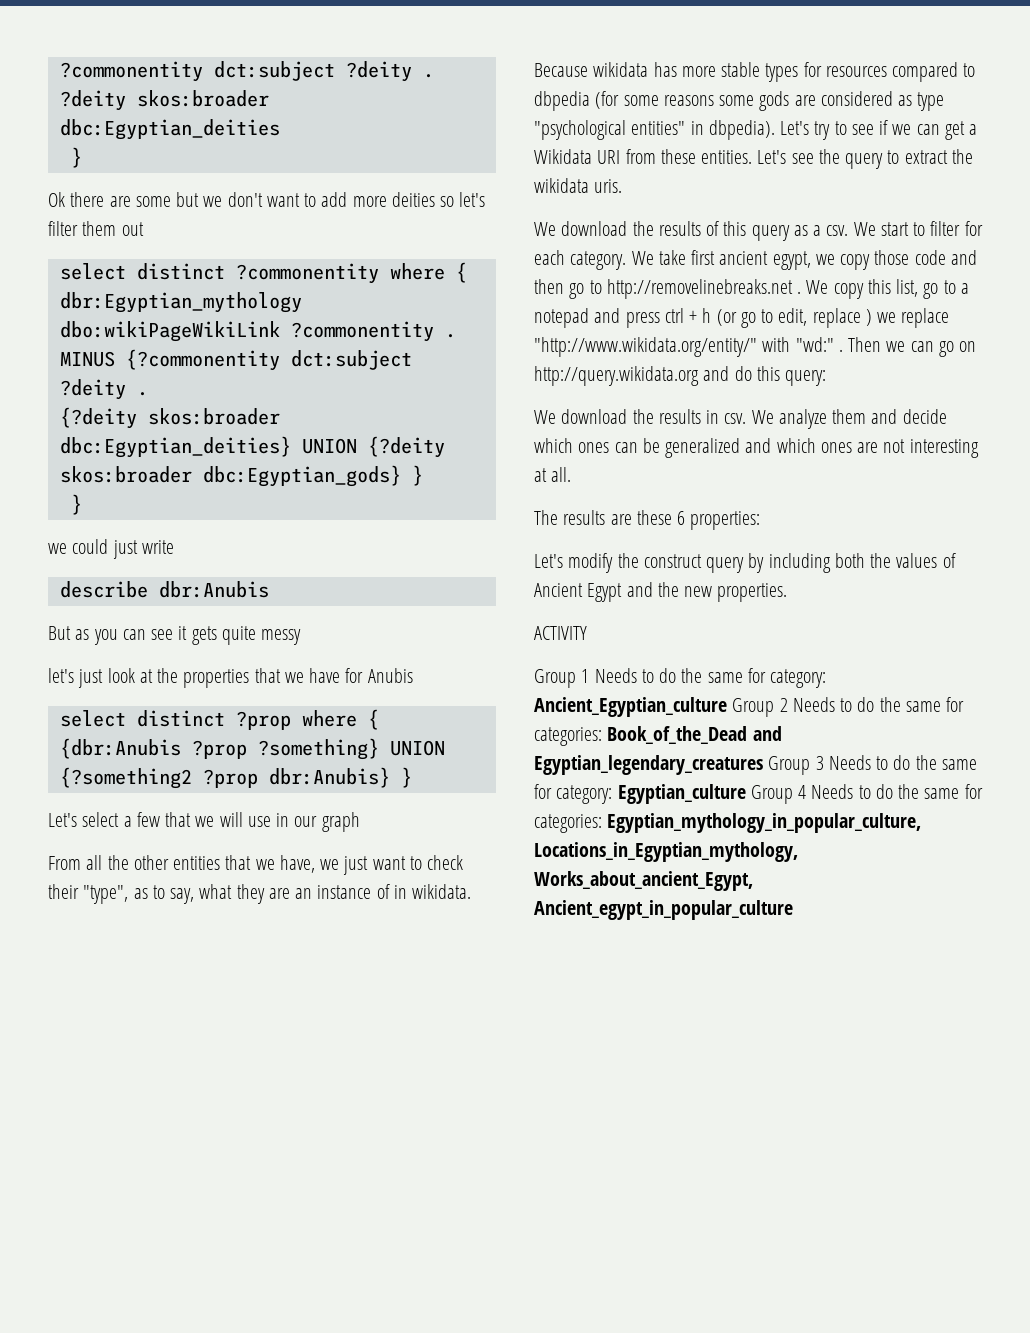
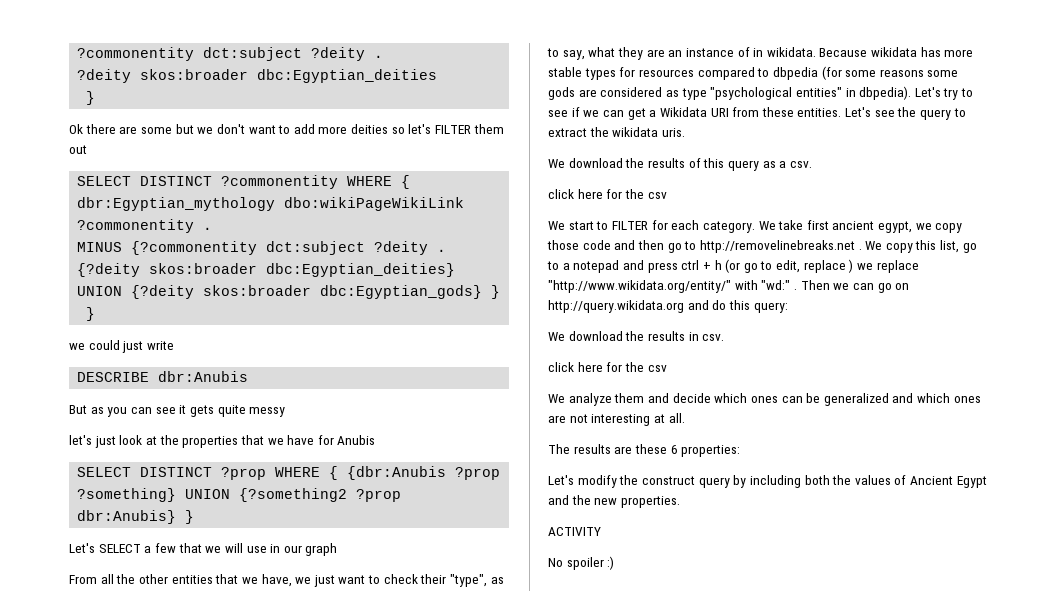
[48,221,78,236] filter -> [435,125,472,134] FILTER
[59,263,445,284] select distinct ?commonentity where -> [77,175,393,189] SELECT DISTINCT ?commonentity WHERE
[59,581,148,598] describe -> [77,372,150,382] DESCRIBE
[59,710,357,730] select distinct ?prop where -> [77,467,321,480] SELECT DISTINCT ?prop WHERE
[82,812,120,827] select -> [98,544,141,553] SELECT
(849, 230) none -> [548,189,667,199] // click here for the csv //
[930,221,961,236] filter -> [611,221,648,230] FILTER
(747, 418) none -> [548,362,667,372] // click here for the csv //
[534,668,827,688] [534,697,965,717] [534,726,782,746] [534,755,977,775] [534,784,983,804] [534,813,922,833] [534,842,798,862] [534,871,753,891] [534,900,793,920] Group 1 Needs to do the same for category: Ancient_Egyptian_culture Group 2 Needs to do the same for categories: Book_of_the_Dead and Egyptian_legendary_creatures Group 3 Needs to do the same for category: Egyptian_culture Group 4 Needs to do the same for categories: Egyptian_mythology_in_popular_culture, Locations_in_Egyptian_mythology, Works_about_ancient_Egypt, Ancient_egypt_in_popular_culture -> [548,556,615,570] No spoiler :)

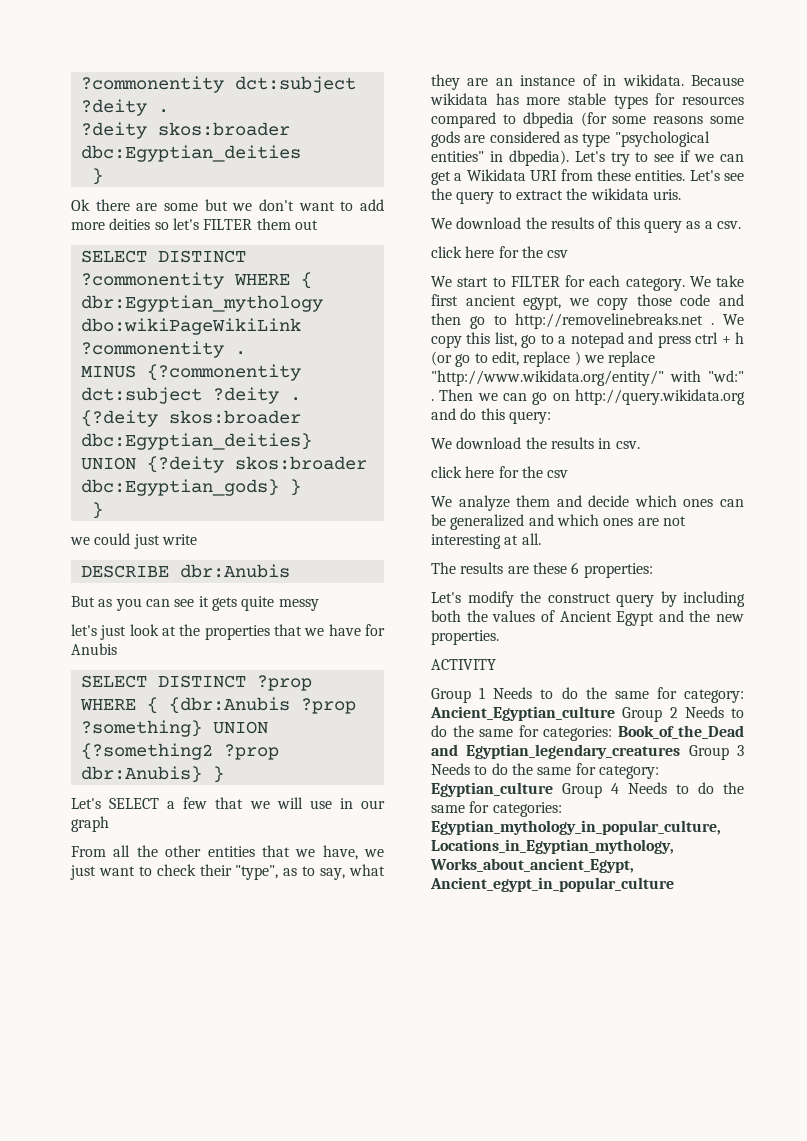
[548,556,615,570] No spoiler :) -> [431,687,744,703] [430,706,744,722] [431,725,744,741] [431,744,744,760] [431,763,659,779] [431,782,744,798] [431,801,562,817] [431,820,721,835] [431,839,674,854] [430,858,634,873] [430,877,674,892] Group 1 Needs to do the same for category: Ancient_Egyptian_culture Group 2 Needs to do the same for categories: Book_of_the_Dead and Egyptian_legendary_creatures Group 3 Needs to do the same for category: Egyptian_culture Group 4 Needs to do the same for categories: Egyptian_mythology_in_popular_culture, Locations_in_Egyptian_mythology, Works_about_ancient_Egypt, Ancient_egypt_in_popular_culture

